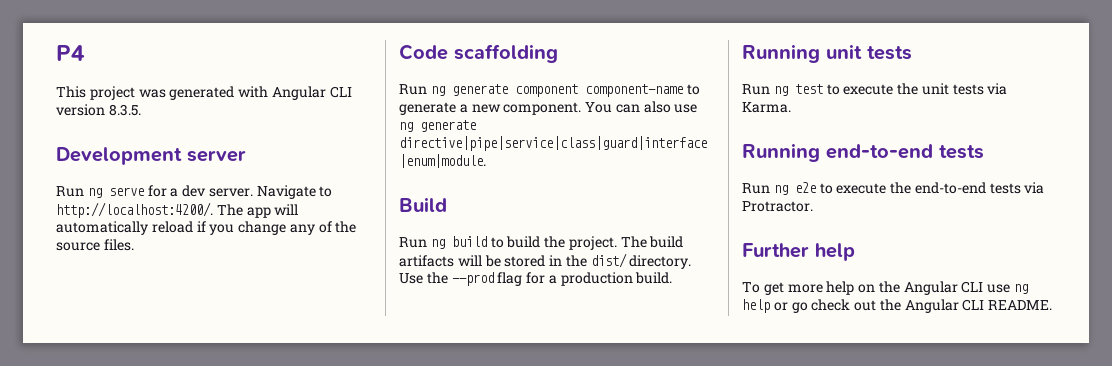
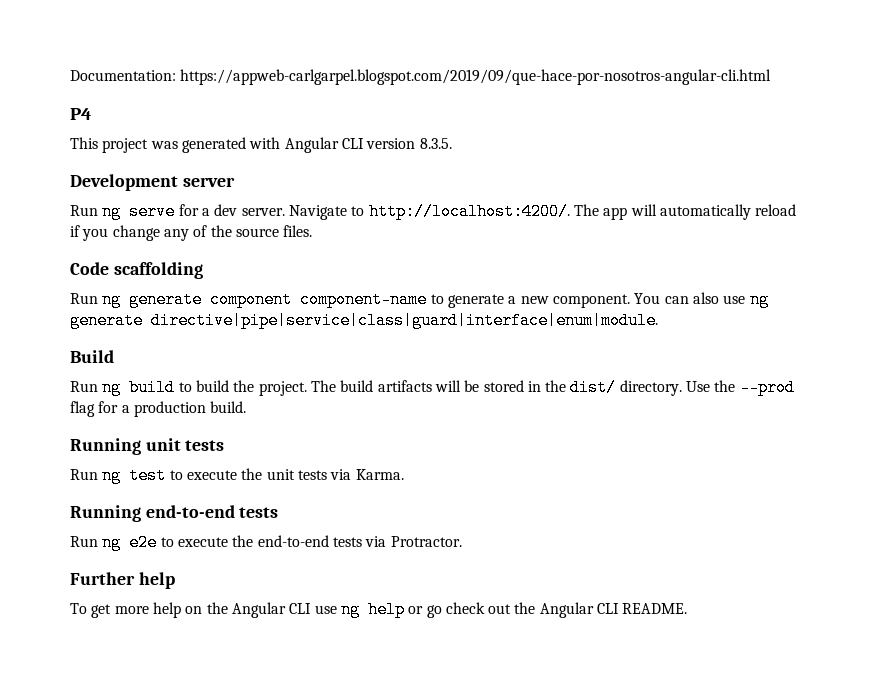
(56, 53) none -> [70,69,772,85] Documentation: https://appweb-carlgarpel.blogspot.com/2019/09/que-hace-por-nosotros-angular-cli.html //

